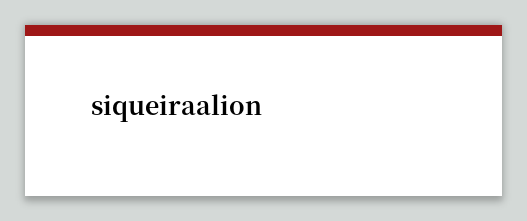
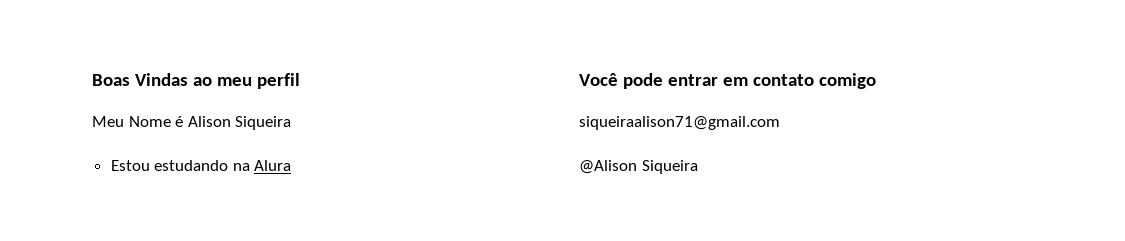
[91,94,262,122] siqueiraalion -> [92,73,300,89] [92,116,292,130] [110,160,292,171] [579,73,876,89] [579,116,780,130] [579,160,698,174] Boas Vindas ao meu perfil // Meu Nome é Alison Siqueira // Estou estudando na Alura // Você pode entrar em contato comigo // siqueiraalison71@gmail.com // @Alison Siqueira

